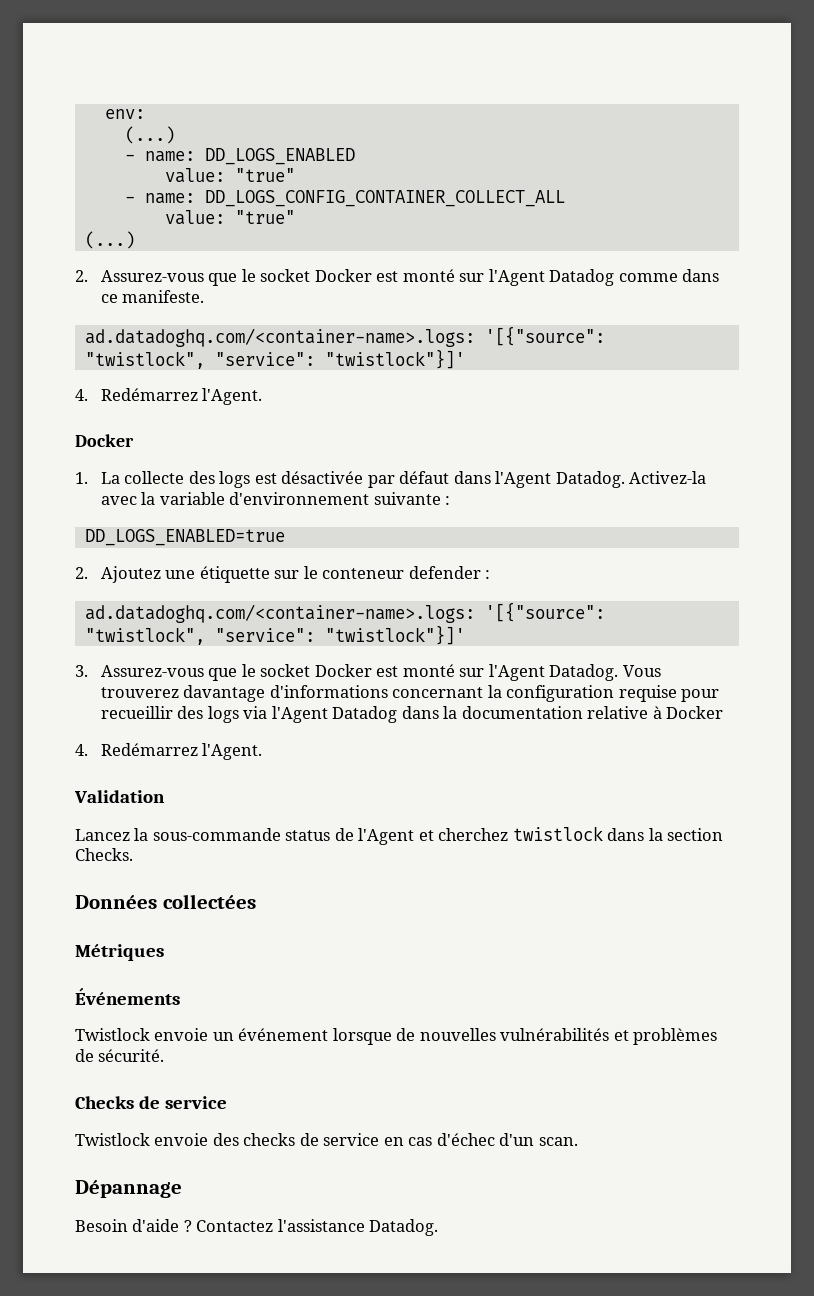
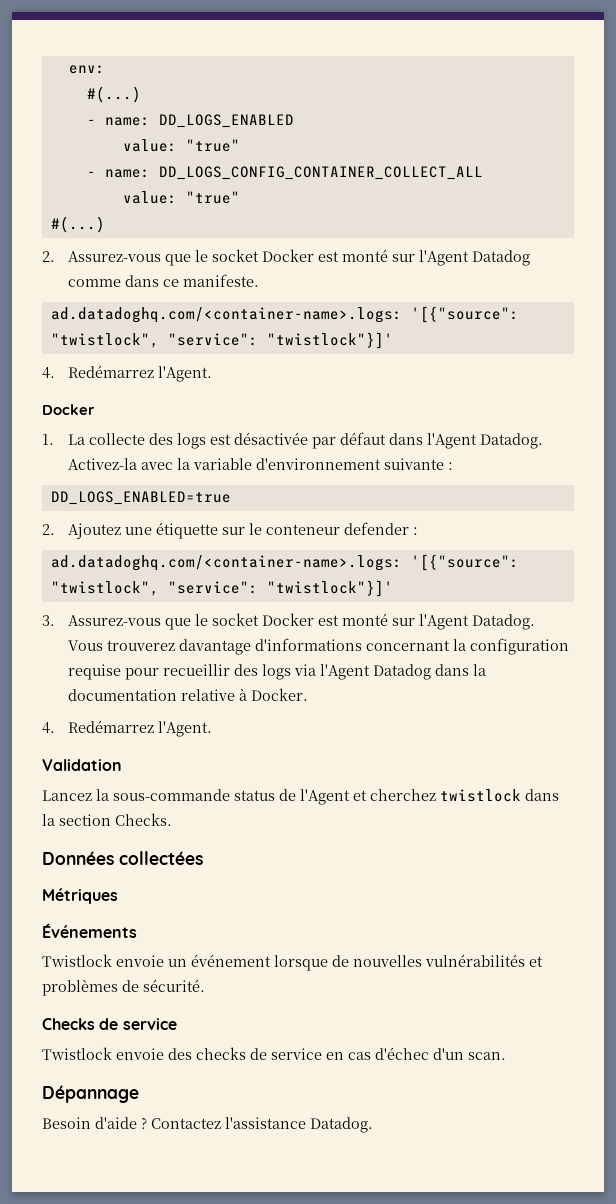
[124,126,175,144] (...) -> [86,86,141,103] #(...)
[84,231,135,249] (...) -> [50,216,105,233] #(...)
[666,706,724,719] Docker -> [251,688,309,701] Docker.

